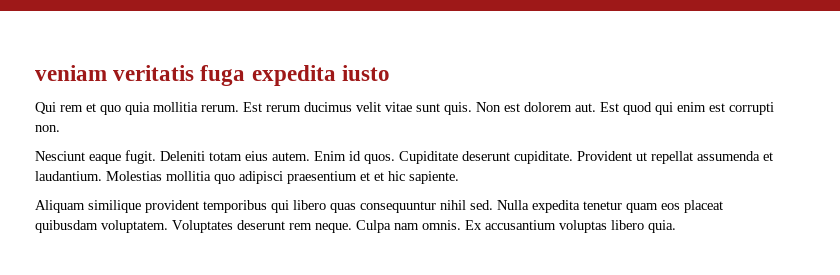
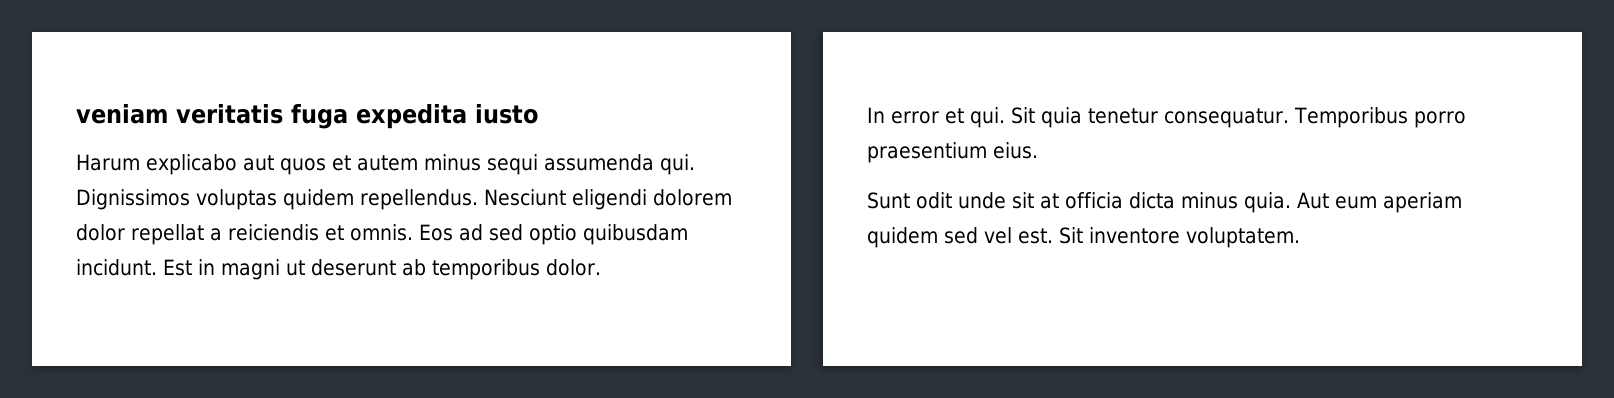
[35,102,774,115] [35,125,60,132] [35,150,773,164] [35,171,459,184] [35,200,723,213] [35,220,676,233] Qui rem et quo quia mollitia rerum. Est rerum ducimus velit vitae sunt quis. Non est dolorem aut. Est quod qui enim est corrupti non. // Nesciunt eaque fugit. Deleniti totam eius autem. Enim id quos. Cupiditate deserunt cupiditate. Provident ut repellat assumenda et laudantium. Molestias mollitia quo adipisci praesentium et et hic sapiente. // Aliquam similique provident temporibus qui libero quas consequuntur nihil sed. Nulla expedita tenetur quam eos placeat quibusdam voluptatem. Voluptates deserunt rem neque. Culpa nam omnis. Ex accusantium voluptas libero quia. -> [76,154,695,175] [76,189,732,210] [76,224,688,245] [76,259,601,280] [867,107,1466,128] [867,142,1038,163] [867,192,1462,213] [867,227,1300,248] Harum explicabo aut quos et autem minus sequi assumenda qui. Dignissimos voluptas quidem repellendus. Nesciunt eligendi dolorem dolor repellat a reiciendis et omnis. Eos ad sed optio quibusdam incidunt. Est in magni ut deserunt ab temporibus dolor. // In error et qui. Sit quia tenetur consequatur. Temporibus porro praesentium eius. // Sunt odit unde sit at officia dicta minus quia. Aut eum aperiam quidem sed vel est. Sit inventore voluptatem.

